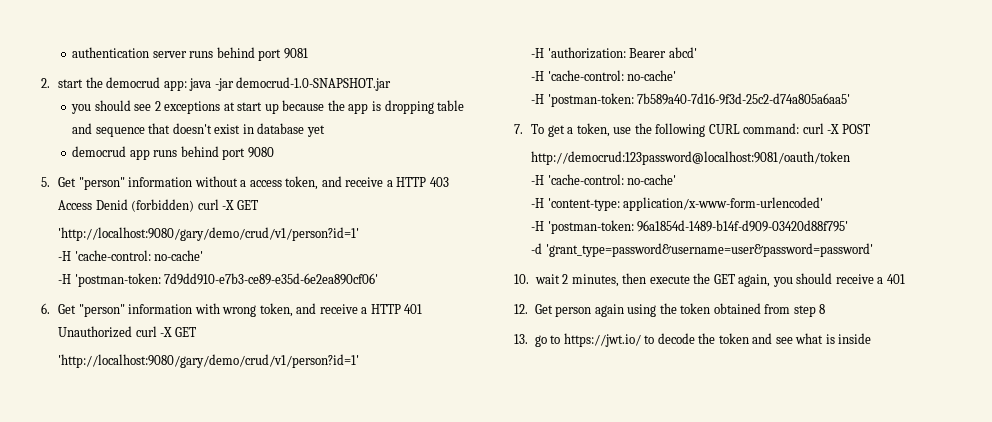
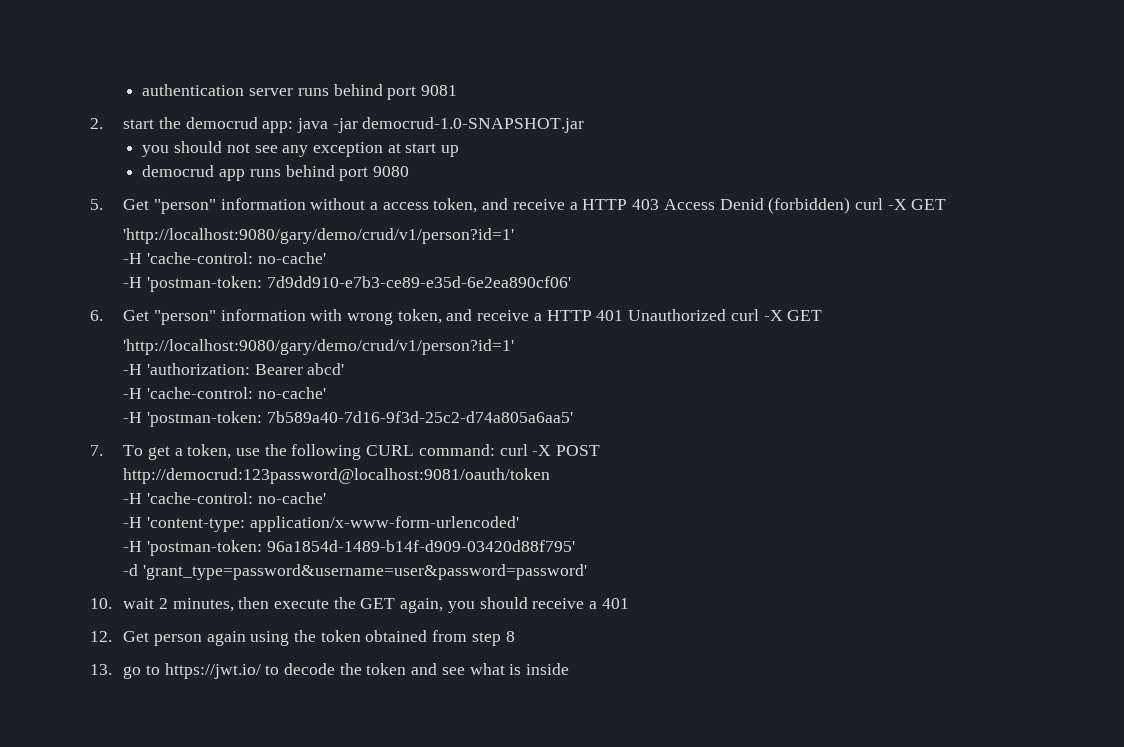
[134,101,221,114] see 2 exceptions -> [226,142,383,157] not see any exception
[282,100,465,114] [72,123,325,137] because the app is dropping table and sequence that doesn't exist in database yet -> (460, 151) none

